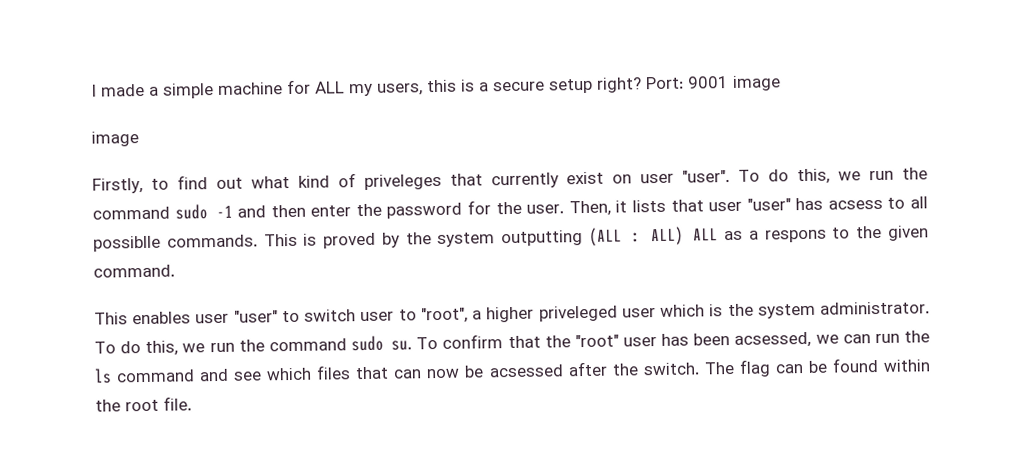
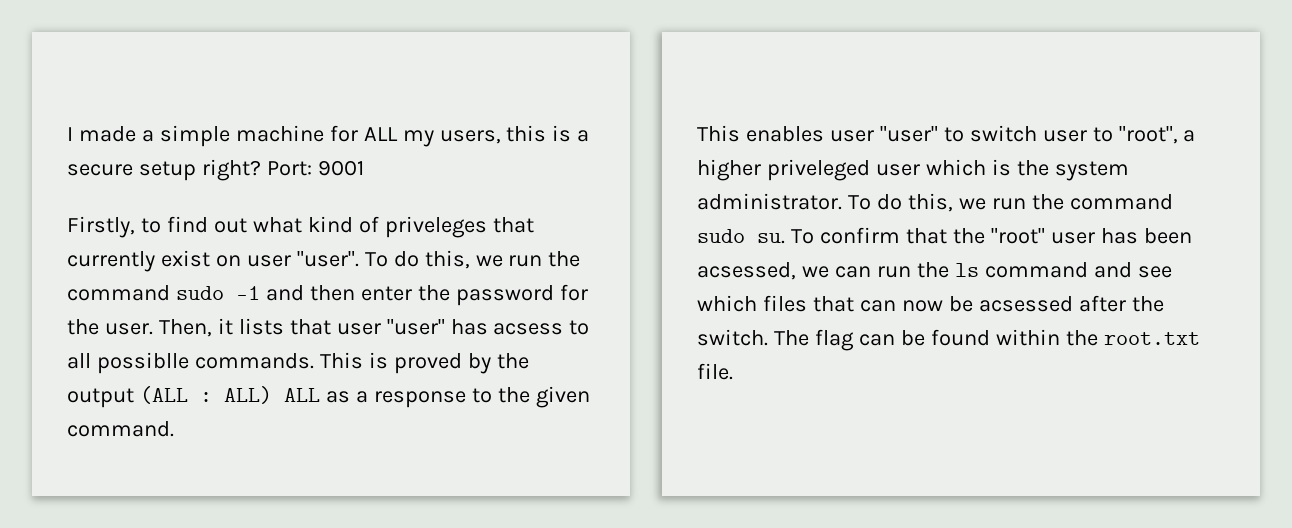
[732,75,781,91] [91,131,139,147] image // image -> (364, 168) none
[437,230,584,247] system outputting -> [67,388,134,408] output
[764,229,827,243] respons -> [373,391,466,408] response
[125,399,159,412] root -> [1103,332,1200,345] root.txt

